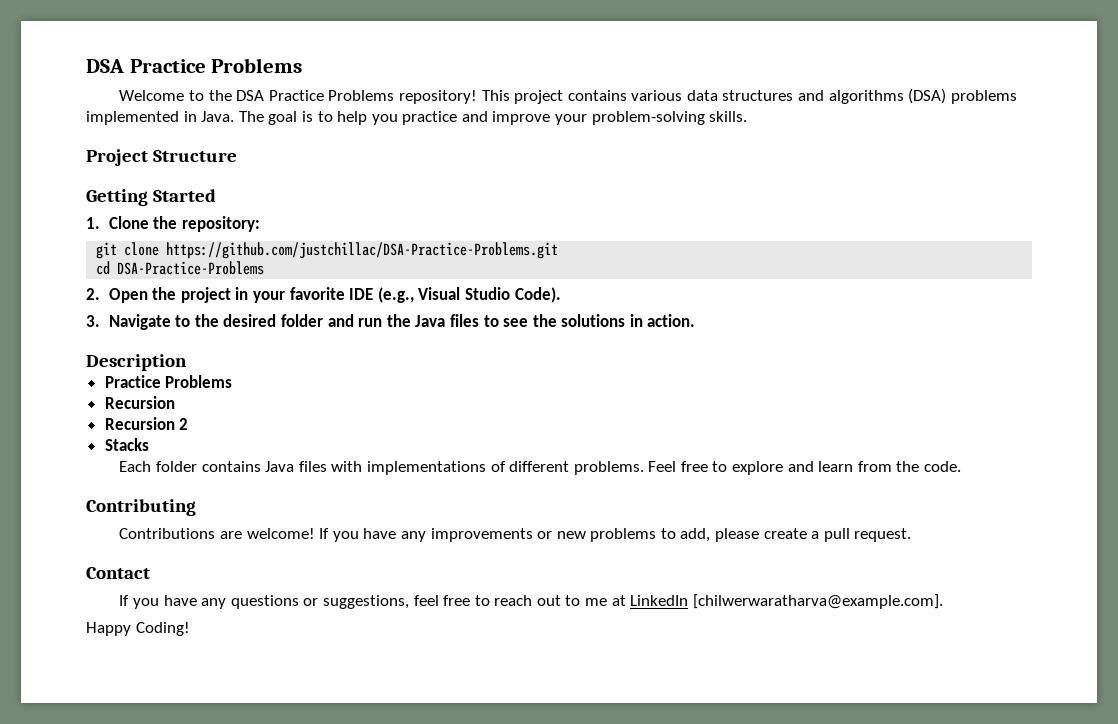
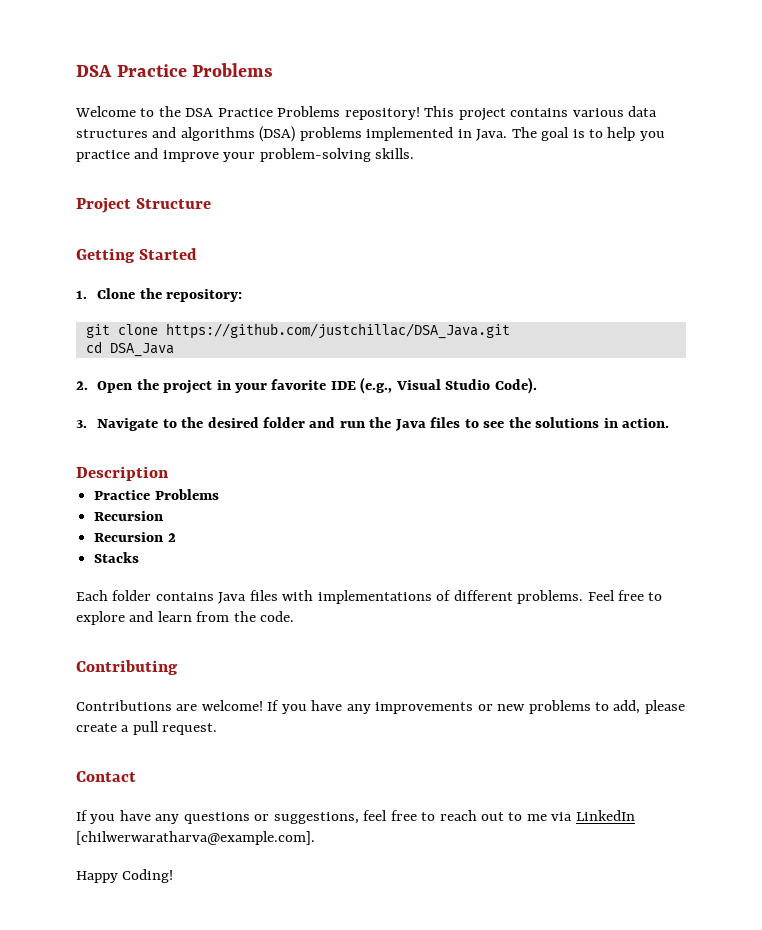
[166,242,559,259] https://github.com/justchillac/DSA-Practice-Problems.git -> [165,323,510,339] https://github.com/justchillac/DSA_Java.git
[117,261,265,275] DSA-Practice-Problems -> [109,343,174,357] DSA_Java
[611,595,626,606] at -> [551,812,573,821] via

